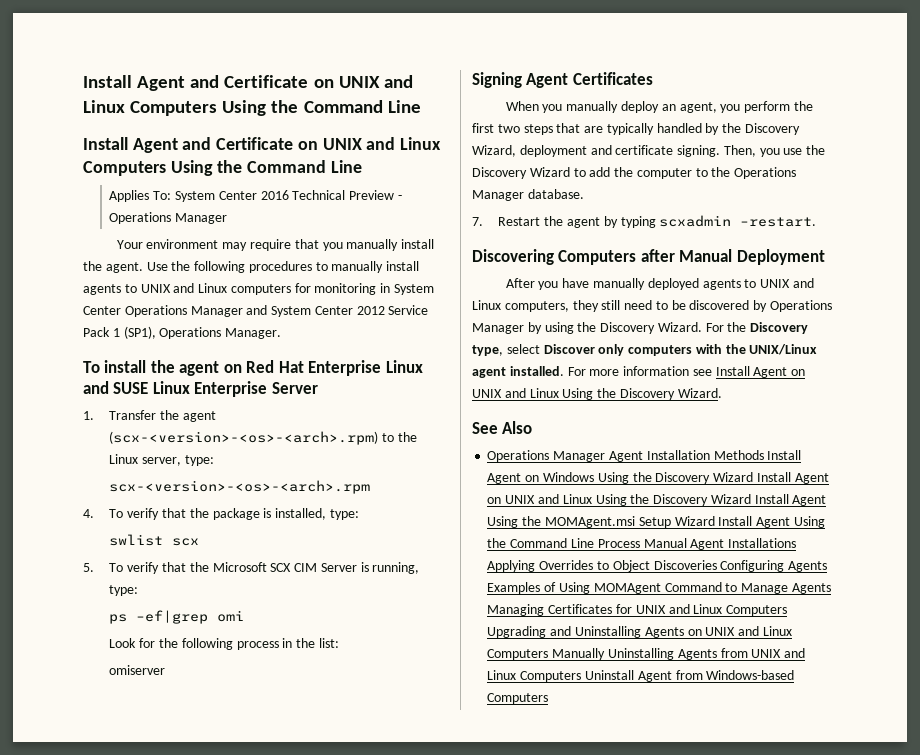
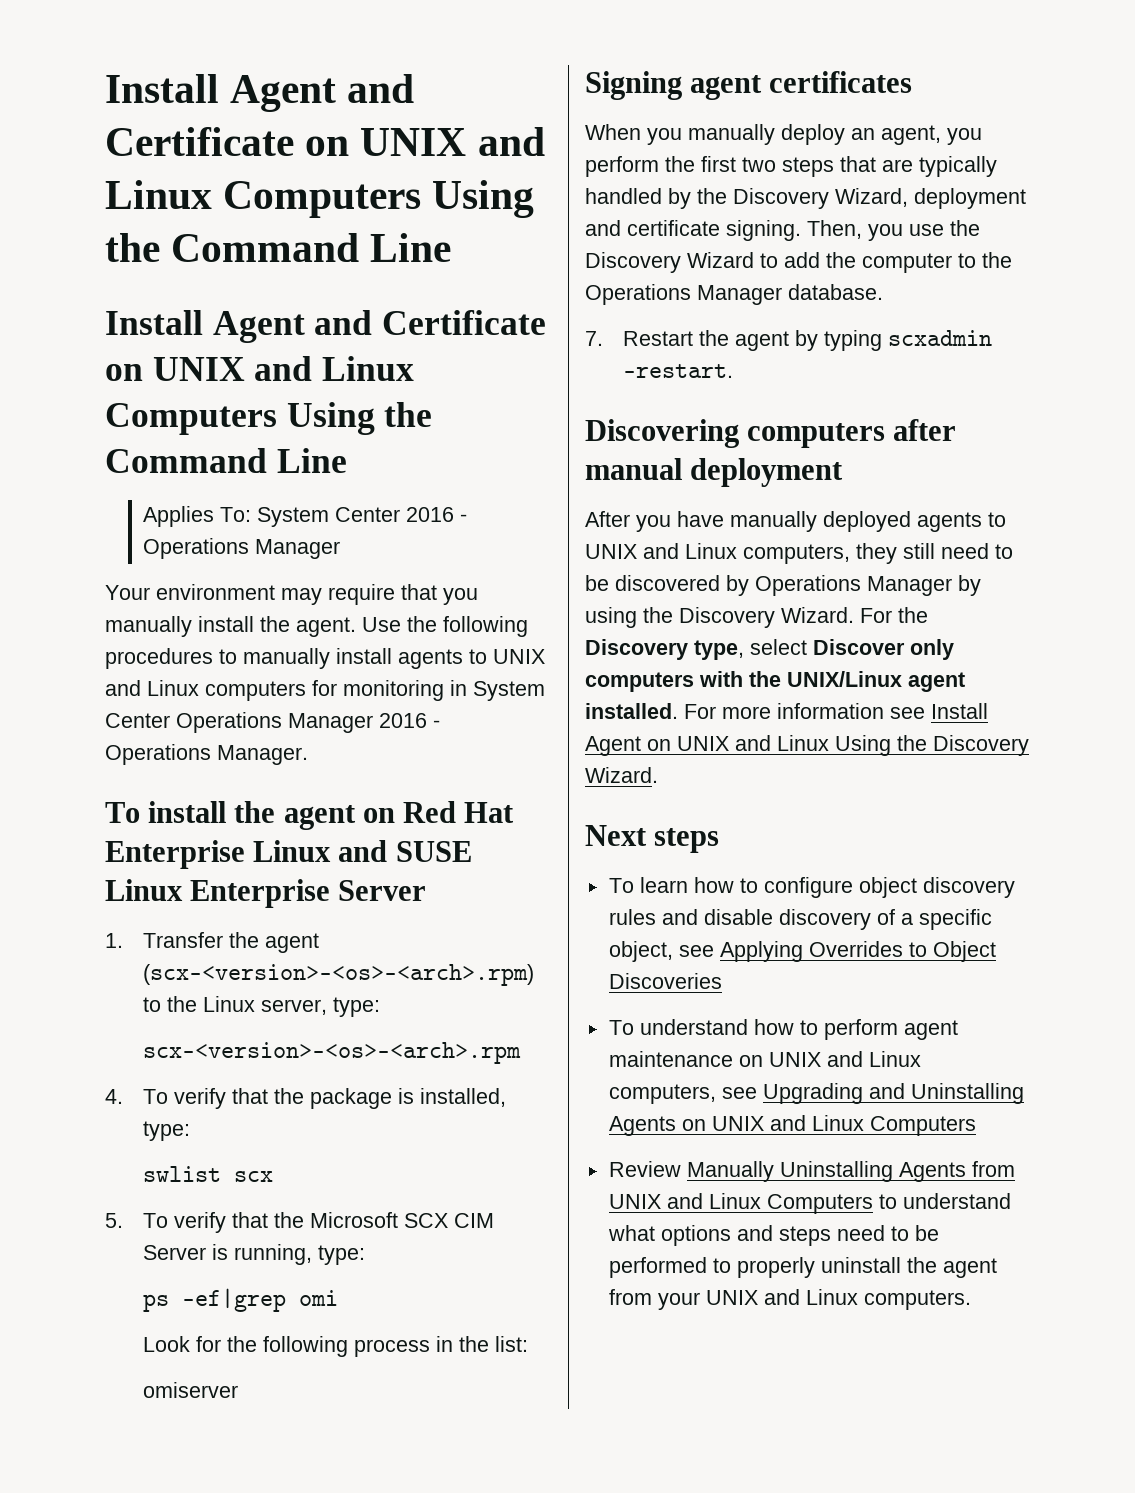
[292,190,395,200] Technical Preview -> (455, 514) none
[246,305,429,317] [83,326,156,339] and System Center 2012 Service Pack 1 (SP1), -> [379,713,440,728] 2016 -
[526,72,653,88] Agent Certificates -> [690,71,913,100] agent certificates
[558,249,825,265] Computers after Manual Deployment -> [747,419,957,448] [585,458,844,487] computers after manual deployment
[472,421,533,434] [487,450,802,462] [487,472,829,484] [487,494,827,506] [487,516,825,528] [487,538,797,550] See Also // Operations Manager Agent Installation Methods Install Agent on Windows Using the Discovery Wizard Install Agent on UNIX and Linux Using the Discovery Wizard Install Agent Using the MOMAgent.msi Setup Wizard Install Agent Using the Command Line Process Manual Agent Installations -> [585,825,720,853] [608,877,1015,898] [608,909,992,930] [608,941,714,962] Next steps // To learn how to configure object discovery rules and disable discovery of a specific object, see
[720,560,828,572] [487,582,831,594] [487,604,788,616] Configuring Agents Examples of Using MOMAgent Command to Manage Agents Managing Certificates for UNIX and Linux Computers -> [608,1019,958,1040] [608,1051,921,1067] [608,1084,757,1104] // To understand how to perform agent maintenance on UNIX and Linux computers, see
(549, 654) none -> [608,1161,681,1177] // Review
[584,670,795,682] [487,693,549,704] Uninstall Agent from Windows-based Computers -> [878,1193,1011,1209] [607,1225,939,1246] [608,1257,997,1278] [608,1289,971,1310] to understand what options and steps need to be performed to properly uninstall the agent from your UNIX and Linux computers.

